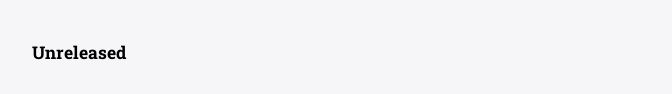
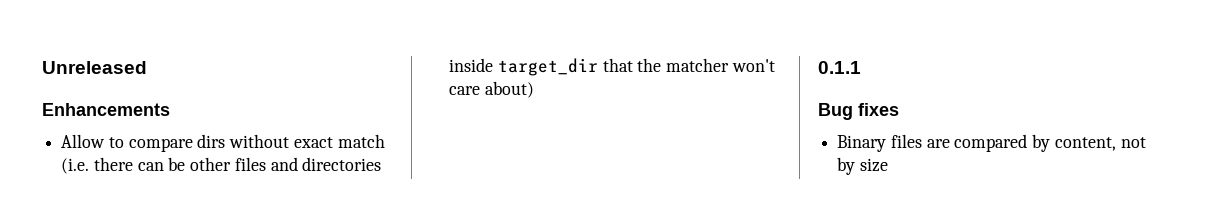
(127, 52) none -> [42,103,170,116] [61,134,385,152] [61,157,382,174] [449,58,775,76] [449,81,534,98] [818,61,861,74] [818,103,899,120] [837,134,1146,152] [837,157,888,175] // Enhancements // Allow to compare dirs without exact match (i.e. there can be other files and directories inside target_dir that the matcher won't care about) // 0.1.1 // Bug fixes // Binary files are compared by content, not by size

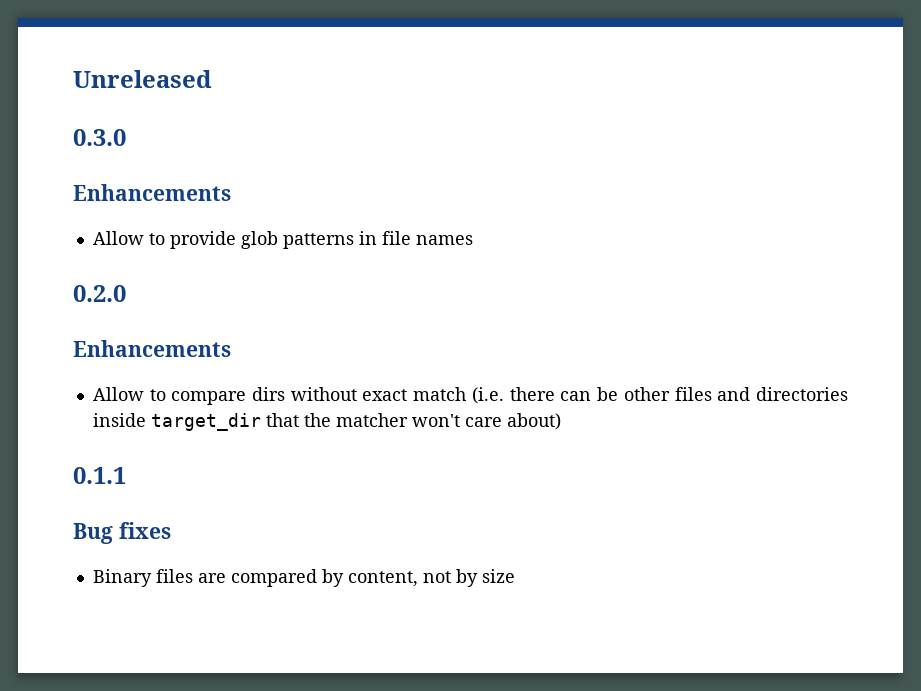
(147, 67) none -> [73,129,126,146] [73,184,231,201] [92,231,473,249] [73,285,126,302] // 0.3.0 // Enhancements // Allow to provide glob patterns in file names // 0.2.0

